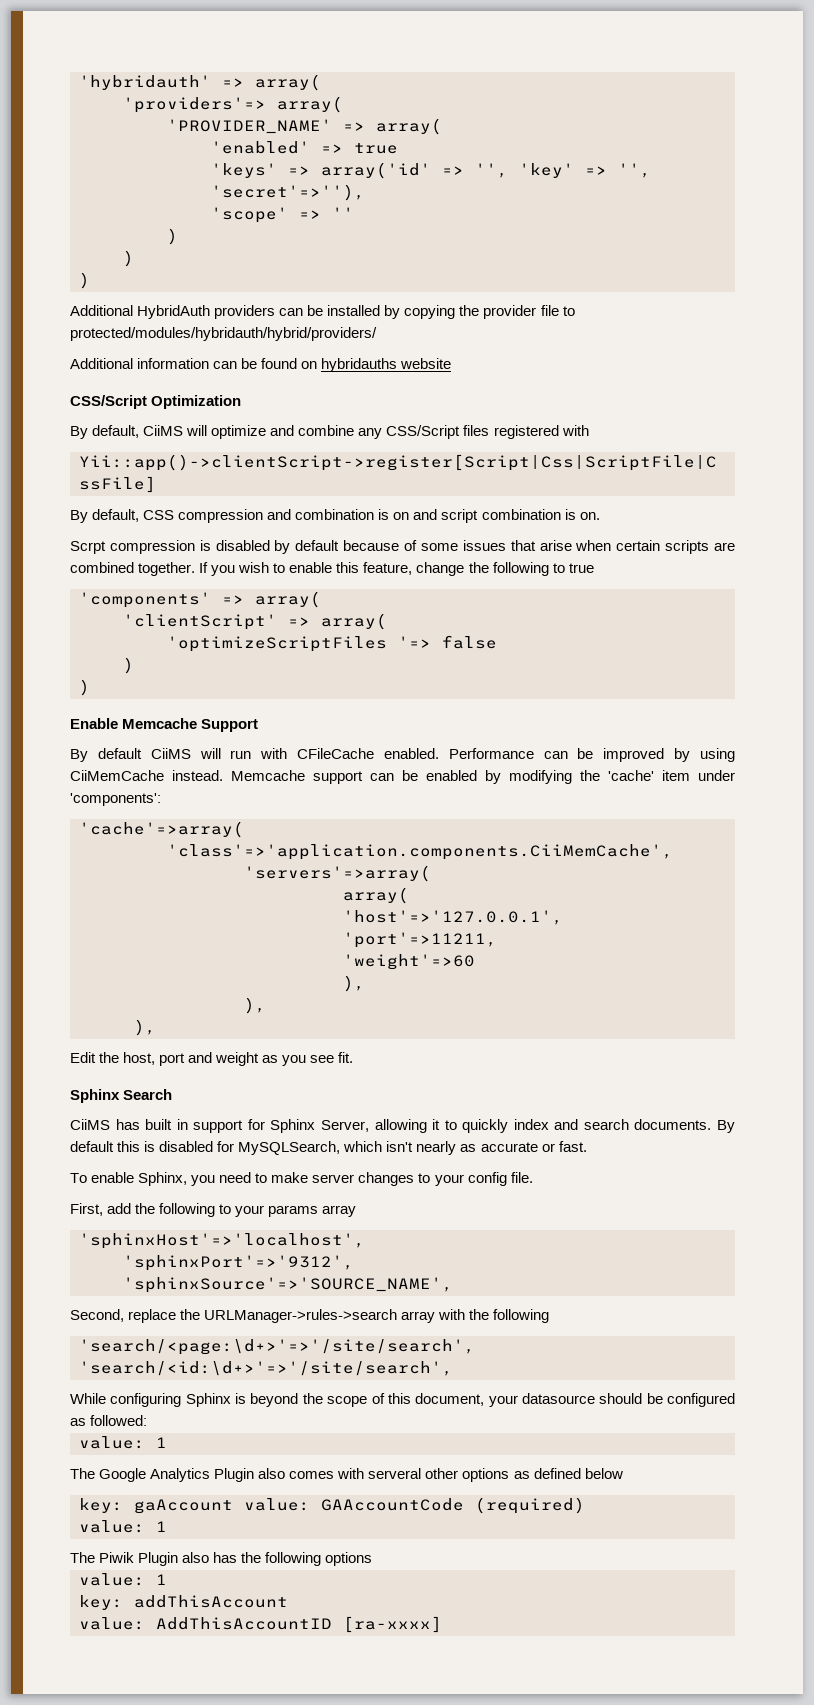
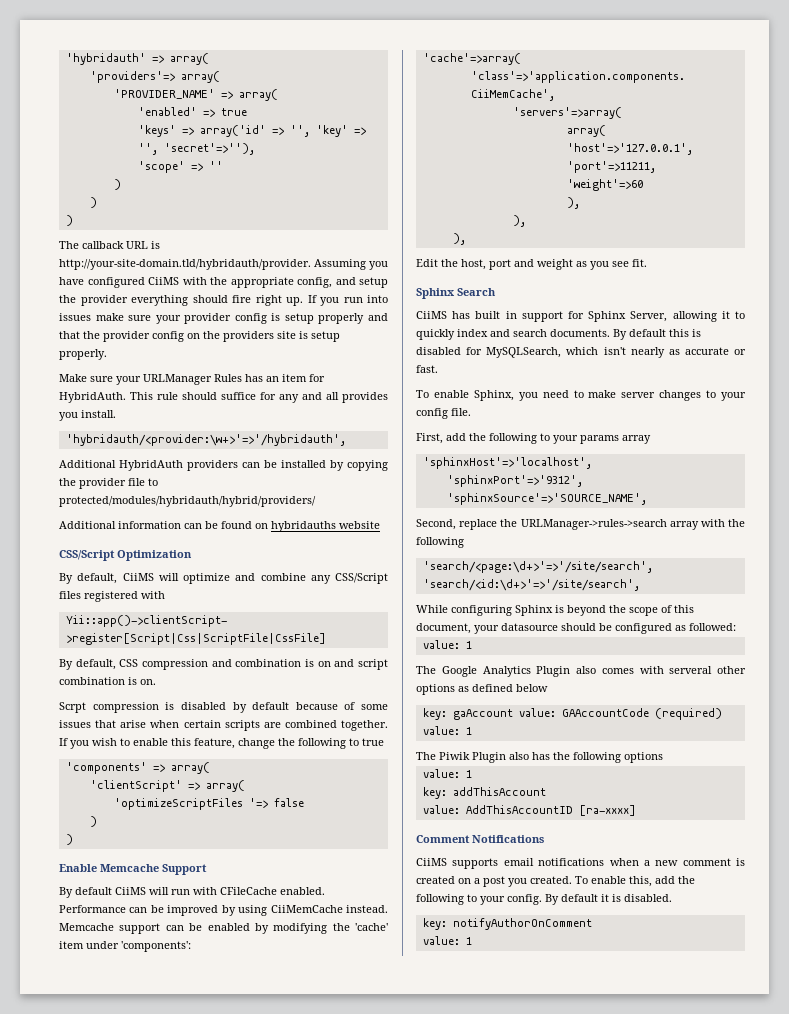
(90, 280) none -> [59,241,160,249] [59,259,388,270] [59,277,388,288] [59,295,388,306] [59,313,388,324] [59,331,340,342] [59,349,107,360] [59,374,325,385] [59,392,388,403] [59,410,116,421] [65,434,346,446] // The callback URL is http://your-site-domain.tld/hybridauth/provider. Assuming you have configured CiiMS with the appropriate config, and setup the provider everything should fire right up. If you run into issues make sure your provider config is setup properly and that the provider config on the providers site is setup properly. // Make sure your URLManager Rules has an item for HybridAuth. This rule should suffice for any and all provides you install. // 'hybridauth/<provider:\w+>'=>'/hybridauth',
(442, 1624) none -> [416,835,544,843] [416,858,745,869] [416,876,695,887] [416,894,672,905] [422,918,592,930] [422,936,472,945] // Comment Notifications // CiiMS supports email notifications when a new comment is created on a post you created. To enable this, add the following to your config. By default it is disabled. // key: notifyAuthorOnComment // value: 1

